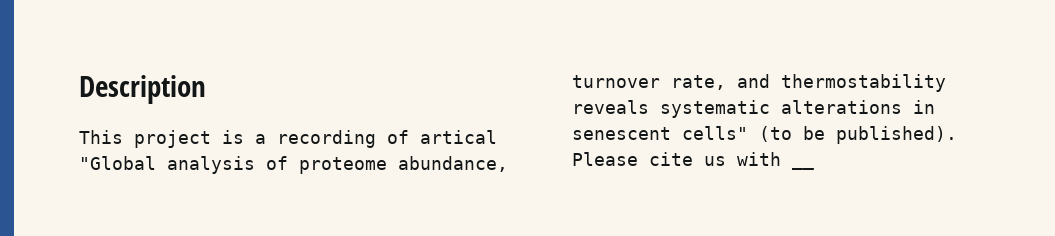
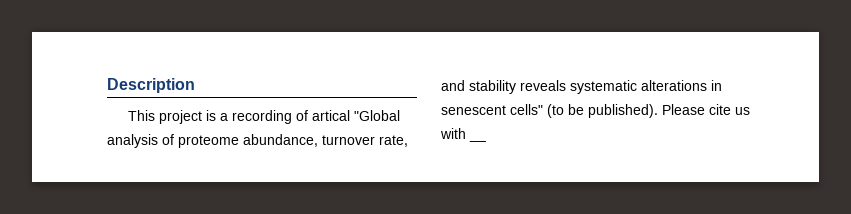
[781,74,946,92] thermostability -> [469,80,516,94] stability

